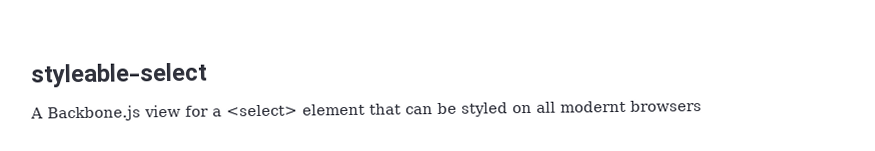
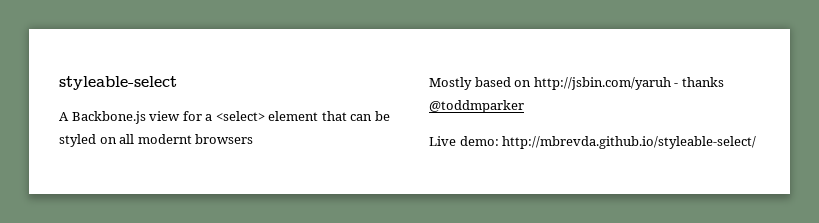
(702, 106) none -> [429,77,724,90] [429,100,524,113] [429,136,757,149] // Mostly based on http://jsbin.com/yaruh - thanks @toddmparker // Live demo: http://mbrevda.github.io/styleable-select/

